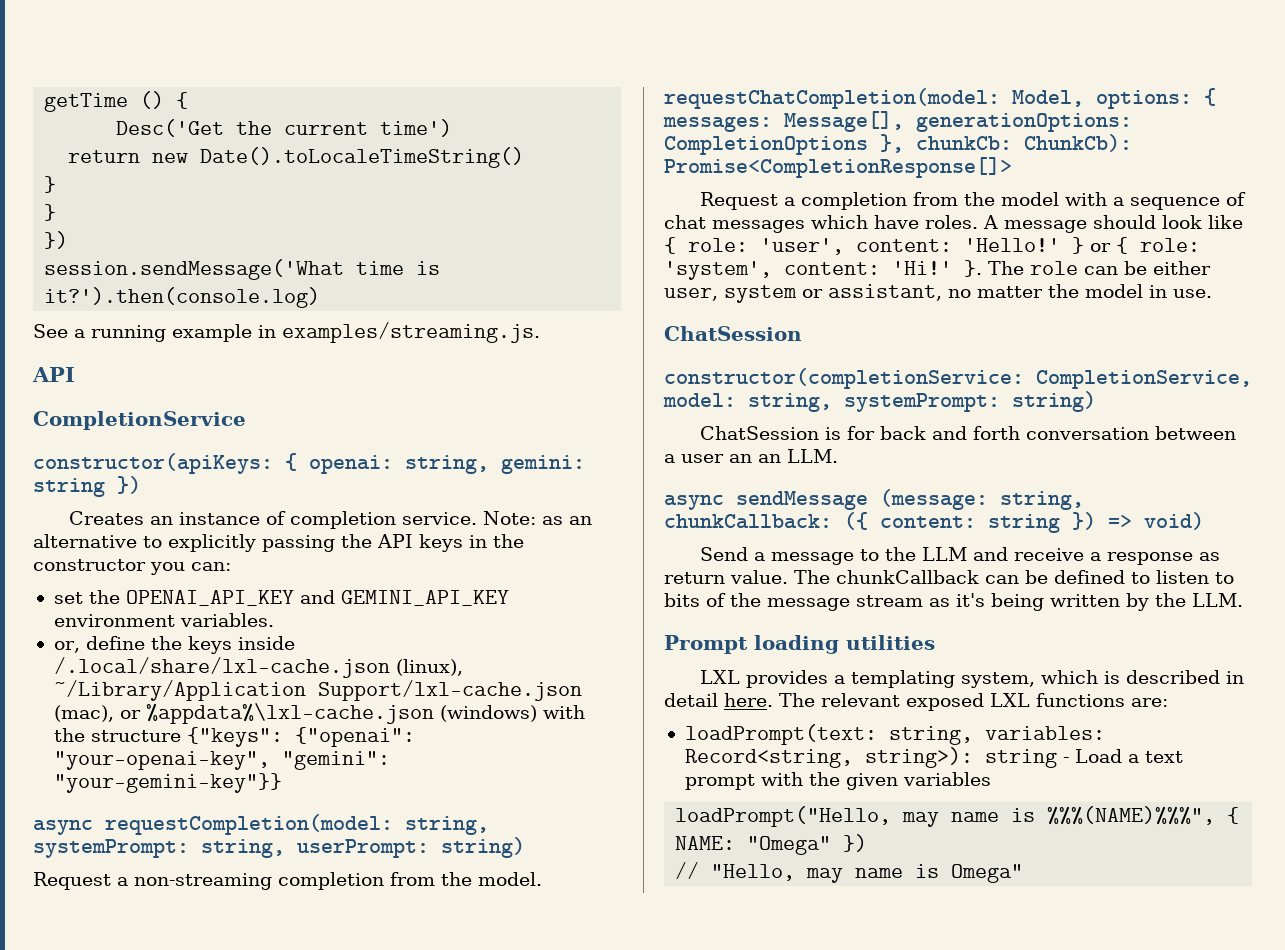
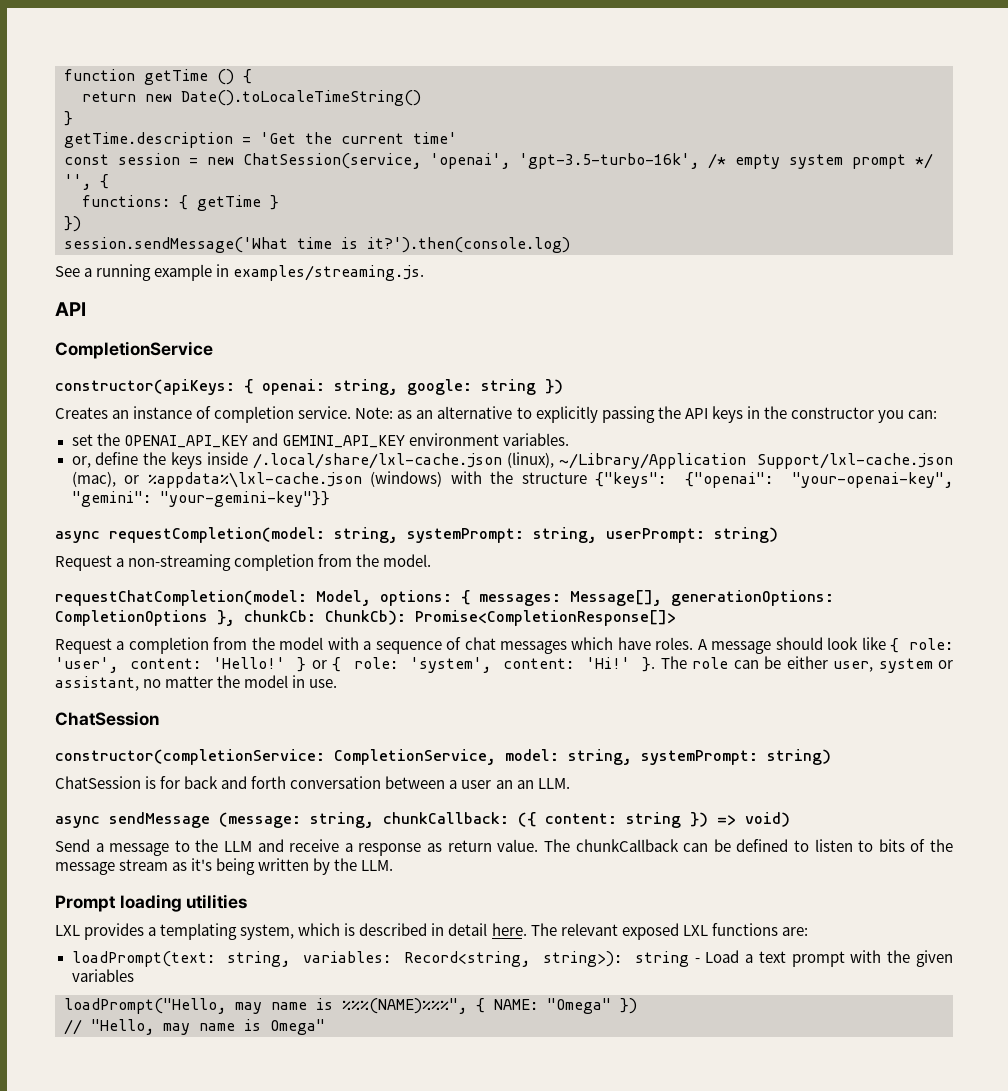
(44, 102) none -> [64,69,135,81] function
[116,119,453,137] // Desc('Get the current time') -> (252, 76) none
(57, 184) none -> [64,132,457,148] [64,153,933,169] [64,174,109,190] [82,195,261,211] getTime.description = 'Get the current time' // const session = new ChatSession(service, 'openai', 'gpt-3.5-turbo-16k', /* empty system prompt */ '', { // functions: { getTime
[501,455,585,474] gemini: -> [407,379,472,395] google:

